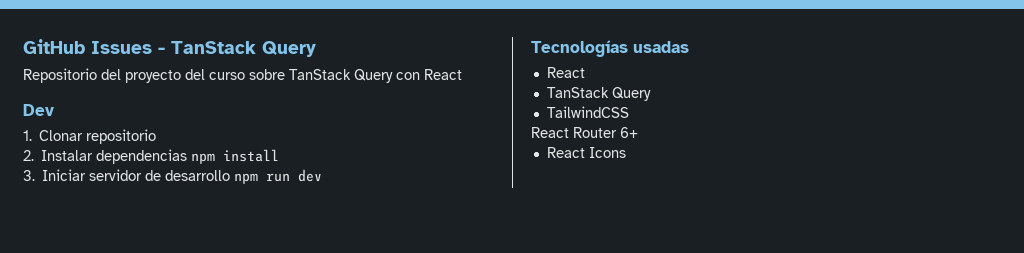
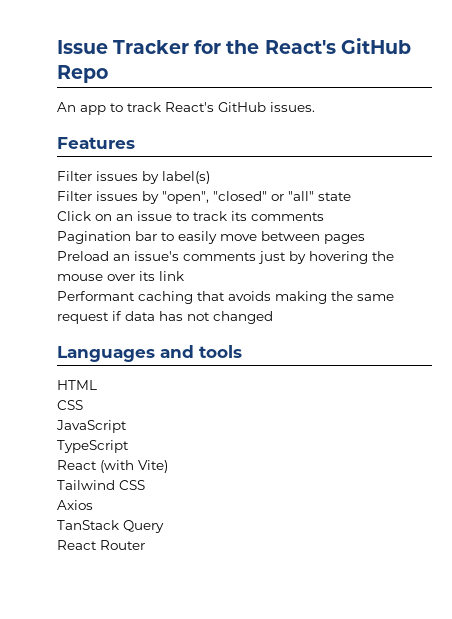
[23,39,316,57] [23,68,462,83] [23,104,54,116] [23,129,157,144] [23,149,280,164] [23,169,323,184] [531,40,689,57] [546,67,585,78] [546,87,651,101] [546,106,629,118] GitHub Issues - TanStack Query // Repositorio del proyecto del curso sobre TanStack Query con React // Dev // 1. Clonar repositorio // 2. Instalar dependencias npm install // 3. Iniciar servidor de desarrollo npm run dev // Tecnologías usadas // React // TanStack Query // TailwindCSS -> [57,38,411,54] [57,65,108,83] [57,102,315,115] [57,137,135,149] [57,171,210,184] [57,191,351,204] [57,211,324,221] [57,231,365,244] [57,251,394,264] [57,271,184,281] [57,291,394,304] [57,311,273,324] [57,345,242,362] [57,380,97,390] [57,400,83,410] [56,420,127,433] [57,440,129,453] [57,460,168,473] [57,480,145,490] [57,500,93,510] [57,520,164,533] Issue Tracker for the React's GitHub Repo // An app to track React's GitHub issues. // Features // Filter issues by label(s) // Filter issues by "open", "closed" or "all" state // Click on an issue to track its comments // Pagination bar to easily move between pages // Preload an issue's comments just by hovering the mouse over its link // Performant caching that avoids making the same request if data has not changed // Languages and tools // HTML // CSS // JavaScript // TypeScript // React (with Vite) // Tailwind CSS // Axios // TanStack Query
[620,127,638,138] [546,147,626,158] 6+ // React Icons -> (145, 545) none

